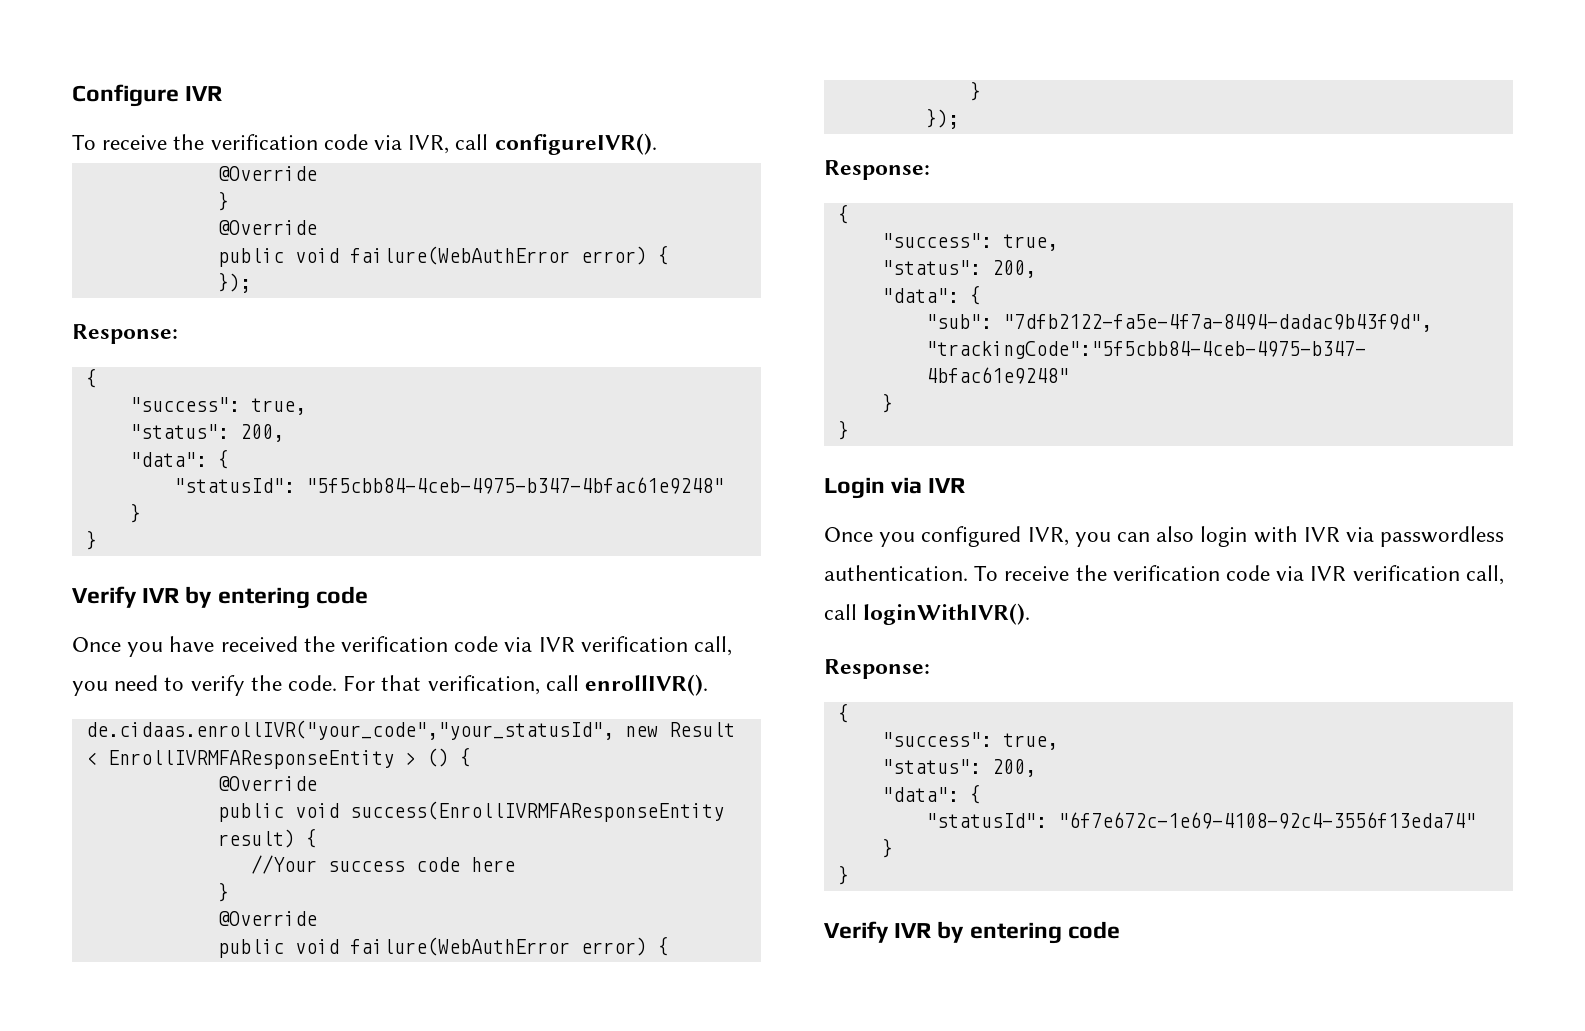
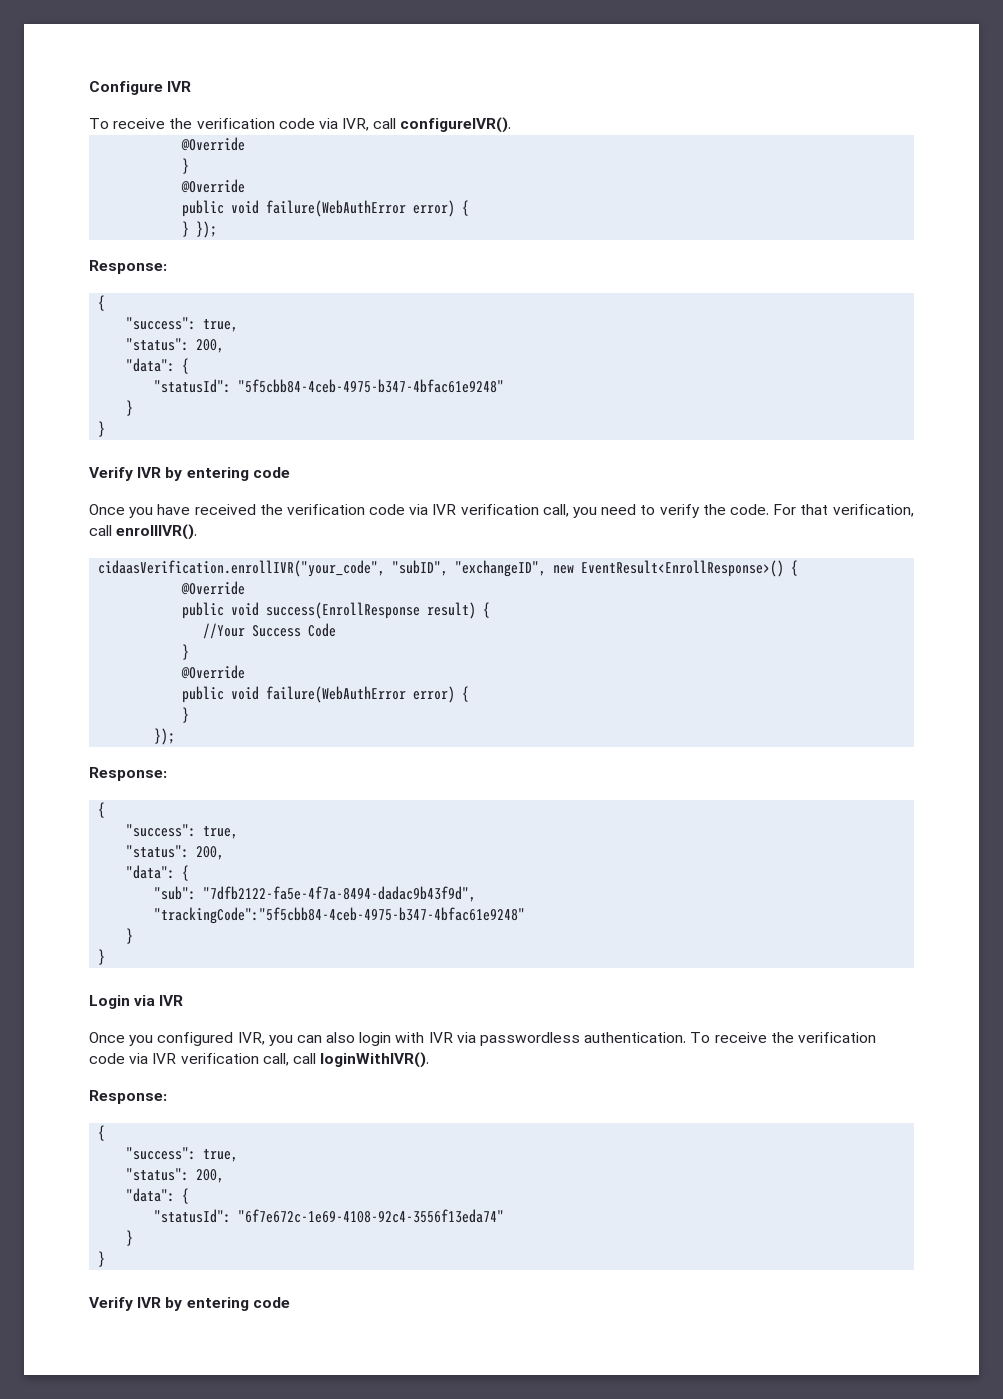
(669, 255) none -> [182,221,190,237] }
[85,720,735,740] [85,748,449,769] de.cidaas.enrollIVR("your_code","your_statusId", new Result < EnrollIVRMFAResponseEntity > () -> [98,560,785,577] cidaasVerification.enrollIVR("your_code", "subID", "exchangeID", new EventResult<EnrollResponse>()
[349,801,724,822] success(EnrollIVRMFAResponseEntity -> [266,602,421,619] success(EnrollResponse
[327,857,515,872] success code here -> [252,623,337,637] Success Code

